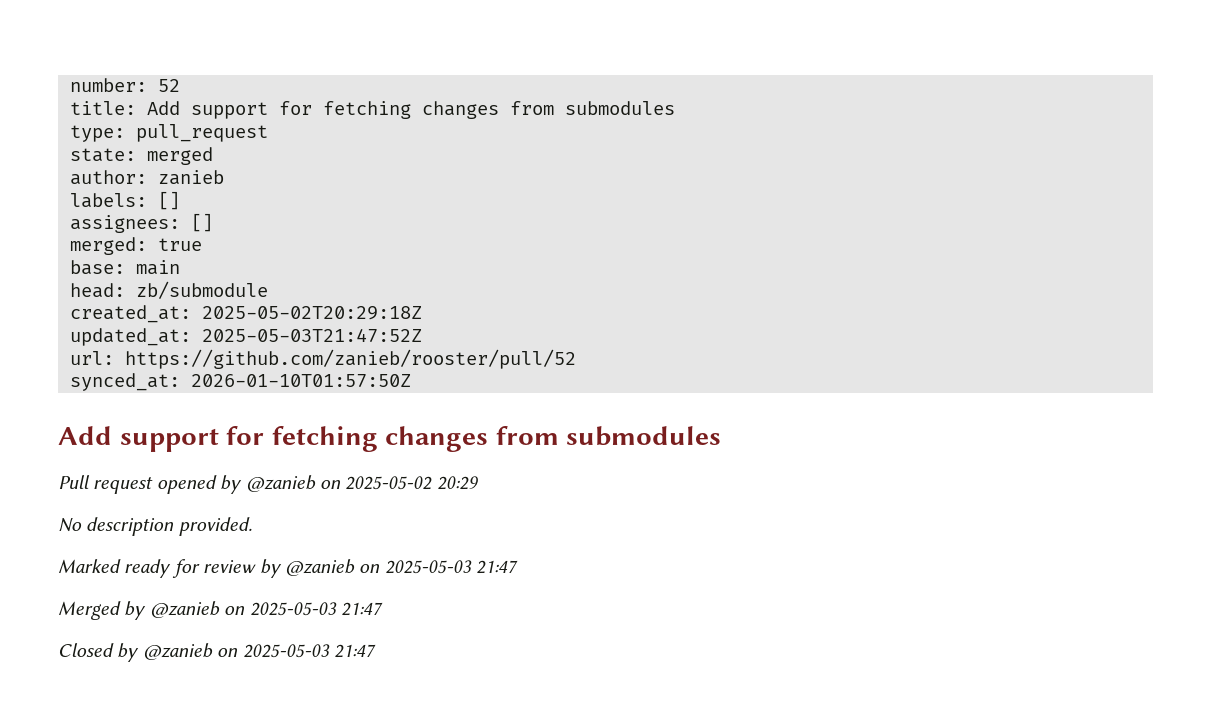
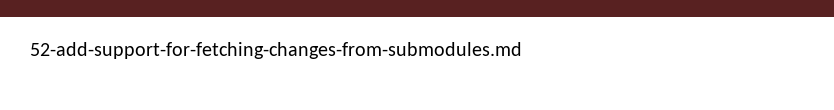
[70,78,180,92] [70,101,675,119] [70,124,268,142] [70,147,213,165] [70,170,224,185] [70,191,180,210] [70,213,213,233] [70,237,202,255] [70,260,180,275] [70,281,268,299] [70,305,422,323] [70,328,422,346] [70,349,576,369] [70,373,411,391] [58,426,722,452] [58,475,478,494] [58,517,252,536] [58,559,519,578] [58,601,383,620] [58,643,376,662] number: 52 // title: Add support for fetching changes from submodules // type: pull_request // state: merged // author: zanieb // labels: [] // assignees: [] // merged: true // base: main // head: zb/submodule // created_at: 2025-05-02T20:29:18Z // updated_at: 2025-05-03T21:47:52Z // url: https://github.com/zanieb/rooster/pull/52 // synced_at: 2026-01-10T01:57:50Z // Add support for fetching changes from submodules // Pull request opened by @zanieb on 2025-05-02 20:29 // No description provided. // Marked ready for review by @zanieb on 2025-05-03 21:47 // Merged by @zanieb on 2025-05-03 21:47 // Closed by @zanieb on 2025-05-03 21:47 -> [30,42,522,59] 52-add-support-for-fetching-changes-from-submodules.md

